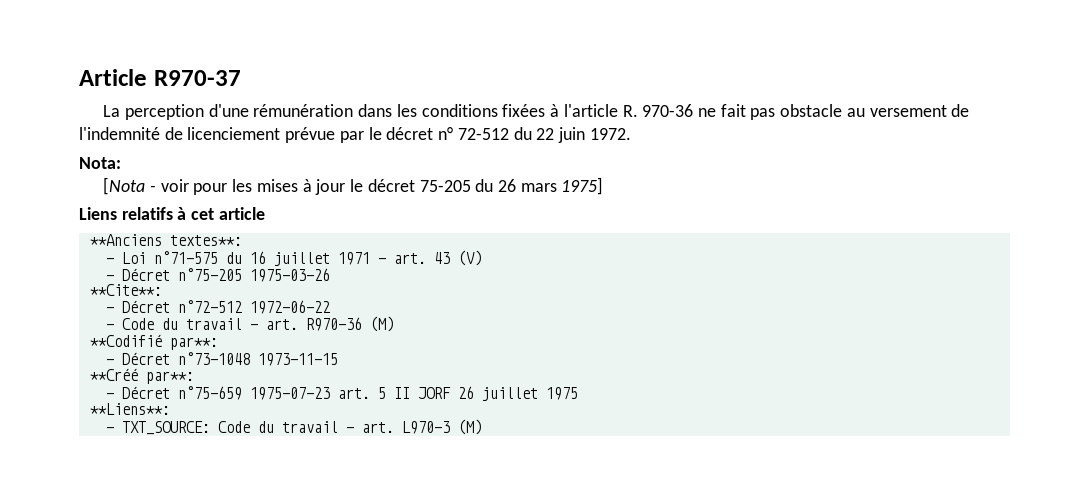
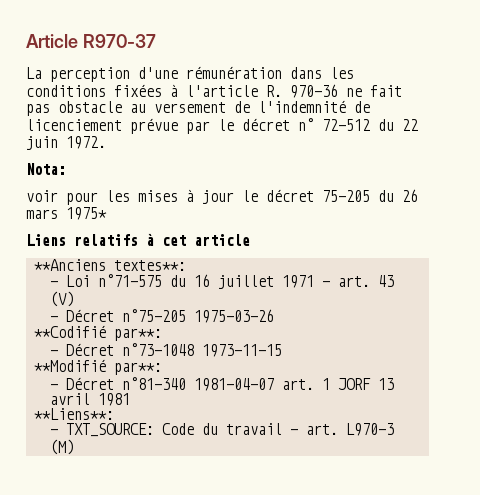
[103,177,156,195] [Nota - -> (66, 169) none
[561,177,604,195] 1975] -> [66,207,107,220] 1975*
[89,284,162,296] [105,300,330,314] [105,316,394,332] // **Cite**: // - Décret n°72-512 1972-06-22 // - Code du travail - art. R970-36 (M) -> (274, 316) none
[89,368,194,384] [105,386,578,401] **Créé par**: // - Décret n°75-659 1975-07-23 art. 5 II JORF 26 juillet 1975 -> [33,359,162,375] [49,377,394,391] [49,393,130,406] **Modifié par**: // - Décret n°81-340 1981-04-07 art. 1 JORF 13 avril 1981

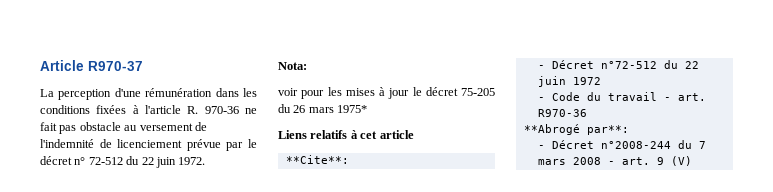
[33,259,186,271] [49,274,394,289] [49,291,74,307] [49,309,274,323] [33,325,162,341] [49,343,282,357] [33,359,162,375] [49,377,394,391] [49,393,130,406] [33,408,114,420] [49,423,154,437] **Anciens textes**: // - Loi n°71-575 du 16 juillet 1971 - art. 43 (V) // - Décret n°75-205 1975-03-26 // **Codifié par**: // - Décret n°73-1048 1973-11-15 // **Modifié par**: // - Décret n°81-340 1981-04-07 art. 1 JORF 13 avril 1981 // **Liens**: // - TXT_SOURCE: -> [285,155,349,164] [537,60,699,69] [537,76,601,87] [537,97,545,101] **Cite**: // - Décret n°72-512 du 22 juin 1972 // -
[345,423,394,436] [49,439,74,455] L970-3 (M) -> [537,109,587,117] [523,124,629,135] [537,140,706,149] [537,156,692,166] R970-36 // **Abrogé par**: // - Décret n°2008-244 du 7 mars 2008 - art. 9 (V)

